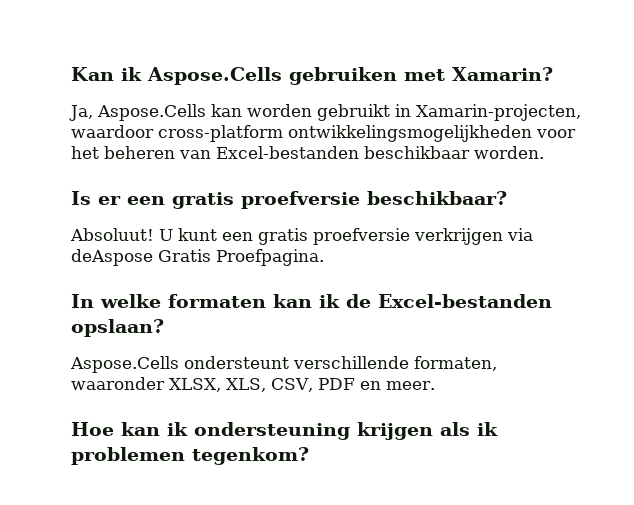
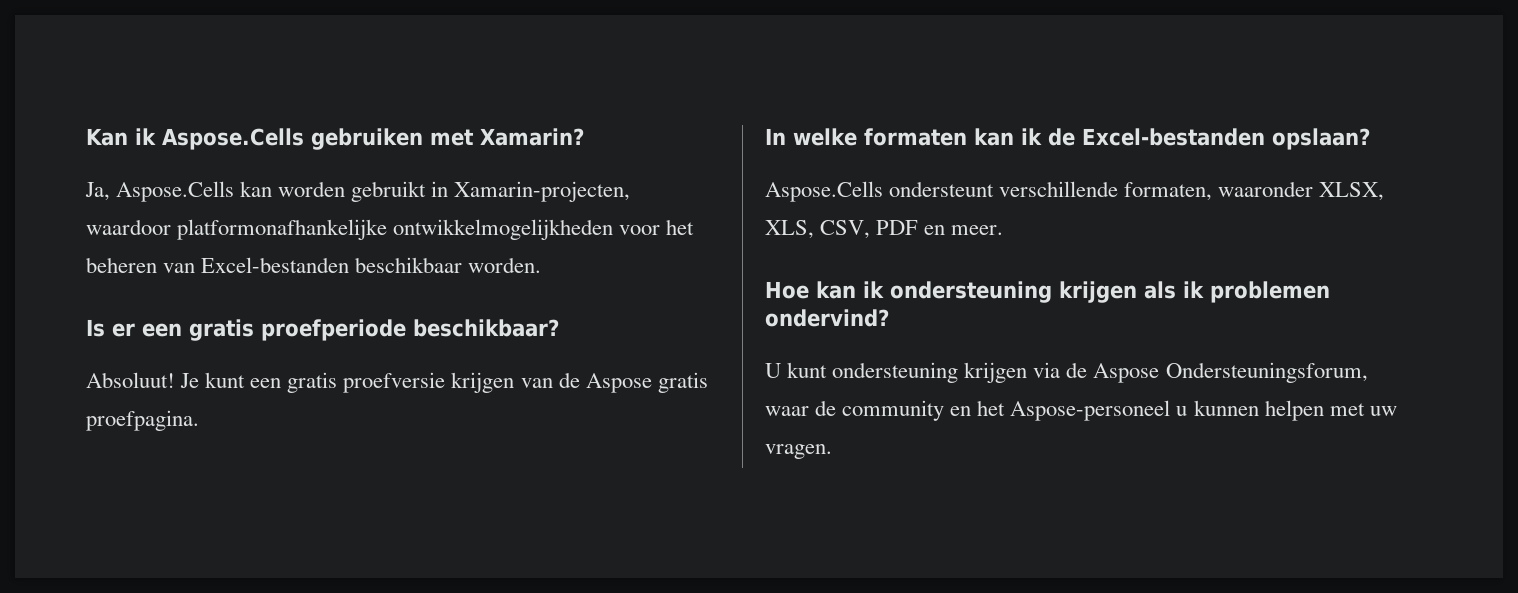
[158,125,532,142] cross-platform ontwikkelingsmogelijkheden -> [177,219,614,240] platformonafhankelijke ontwikkelmogelijkheden
[241,191,360,209] proefversie -> [261,319,406,341] proefperiode
[159,229,173,241] U -> [180,373,200,388] Je
[414,228,533,245] [71,249,324,266] verkrijgen via deAspose Gratis Proefpagina. -> [451,372,708,393] [86,410,199,431] krijgen van de Aspose gratis proefpagina.
[192,447,309,465] tegenkom? -> [765,309,889,327] [765,362,1368,383] [765,400,1397,421] [765,444,832,459] ondervind? // U kunt ondersteuning krijgen via de Aspose Ondersteuningsforum, waar de community en het Aspose-personeel u kunnen helpen met uw vragen.

